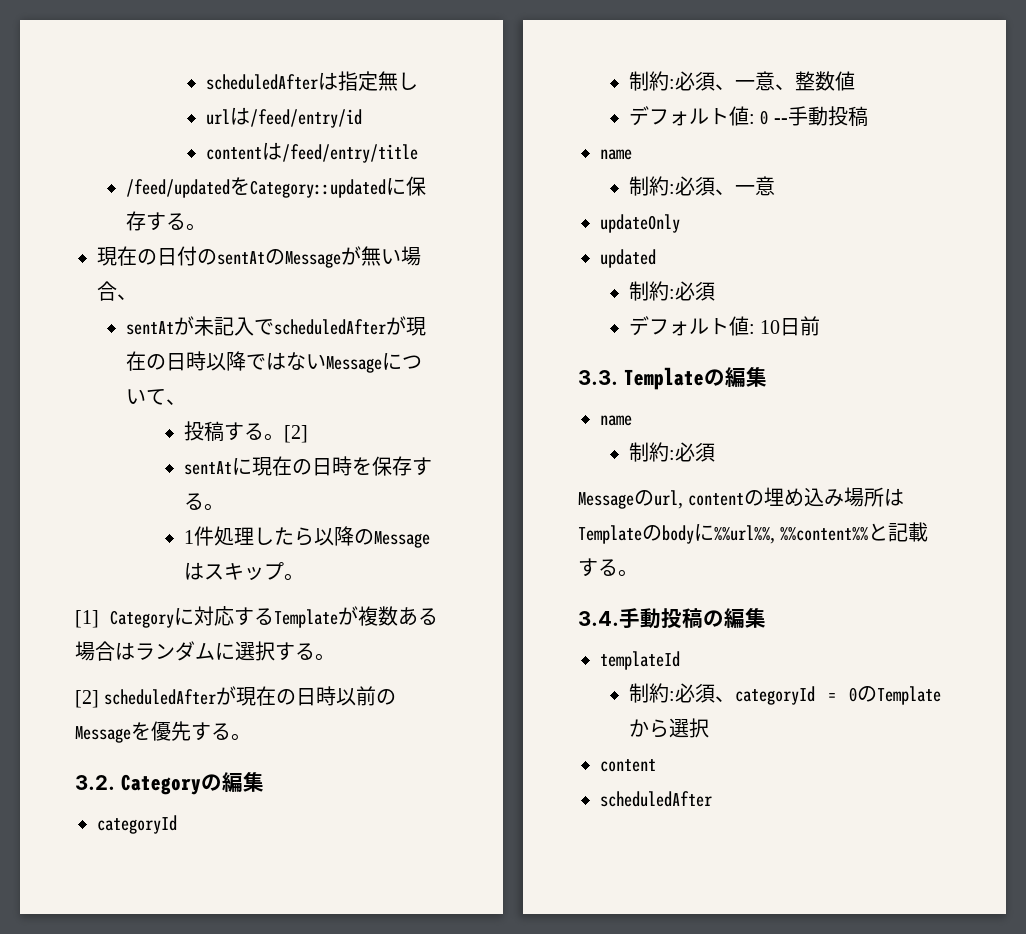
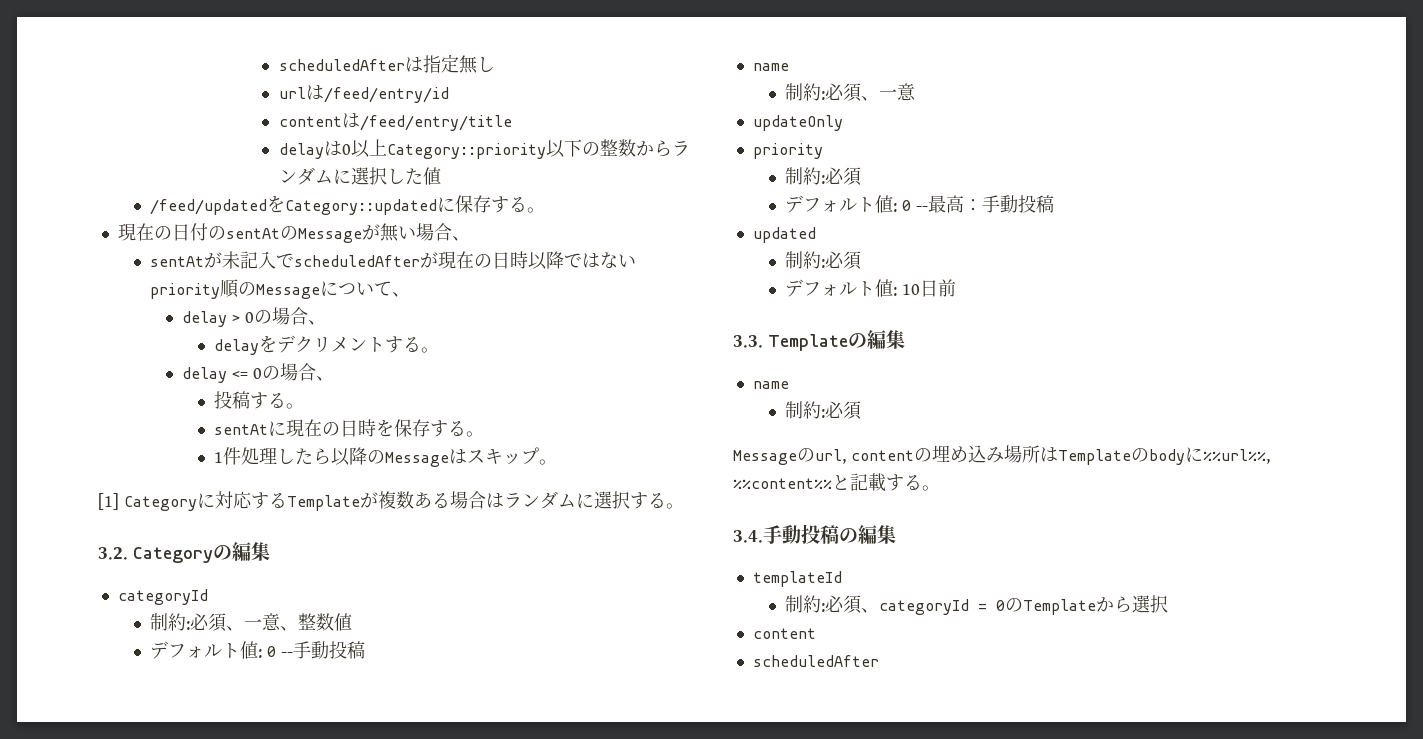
(418, 153) none -> [278,139,690,159] [278,167,441,185] // delayは0以上Category::priority以下の整数からランダムに選択した値
(326, 361) none -> [149,279,256,299] priority順の
(186, 402) none -> [182,307,326,327] [214,335,440,355] [182,363,334,383] // delay > 0の場合、 // delayをデクリメントする。 // delay <= 0の場合、
[283,425,308,443] [2] -> (305, 406) none
[75,686,397,708] [75,721,251,743] // [2] scheduledAfterが現在の日時以前のMessageを優先する。 -> (684, 506) none
(680, 223) none -> [752,143,823,159] [784,167,861,186] [784,195,1054,213] // priority // 制約:必須 // デフォルト値: 0 --最高：手動投稿

